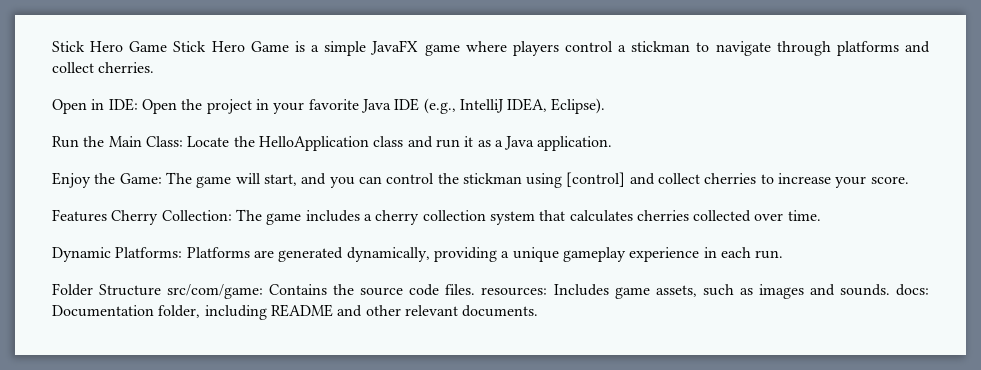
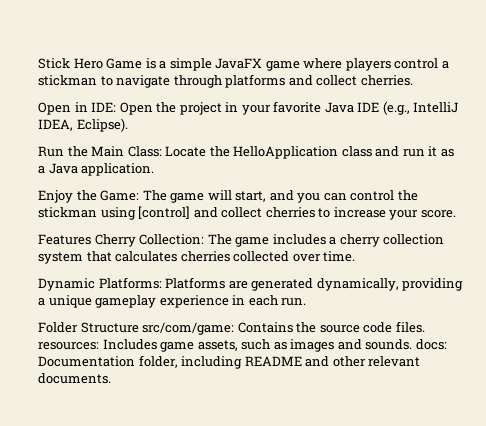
[52,41,289,52] Stick Hero Game Stick Hero Game -> [38,58,143,69] Stick Hero Game

